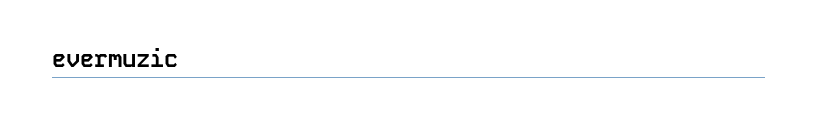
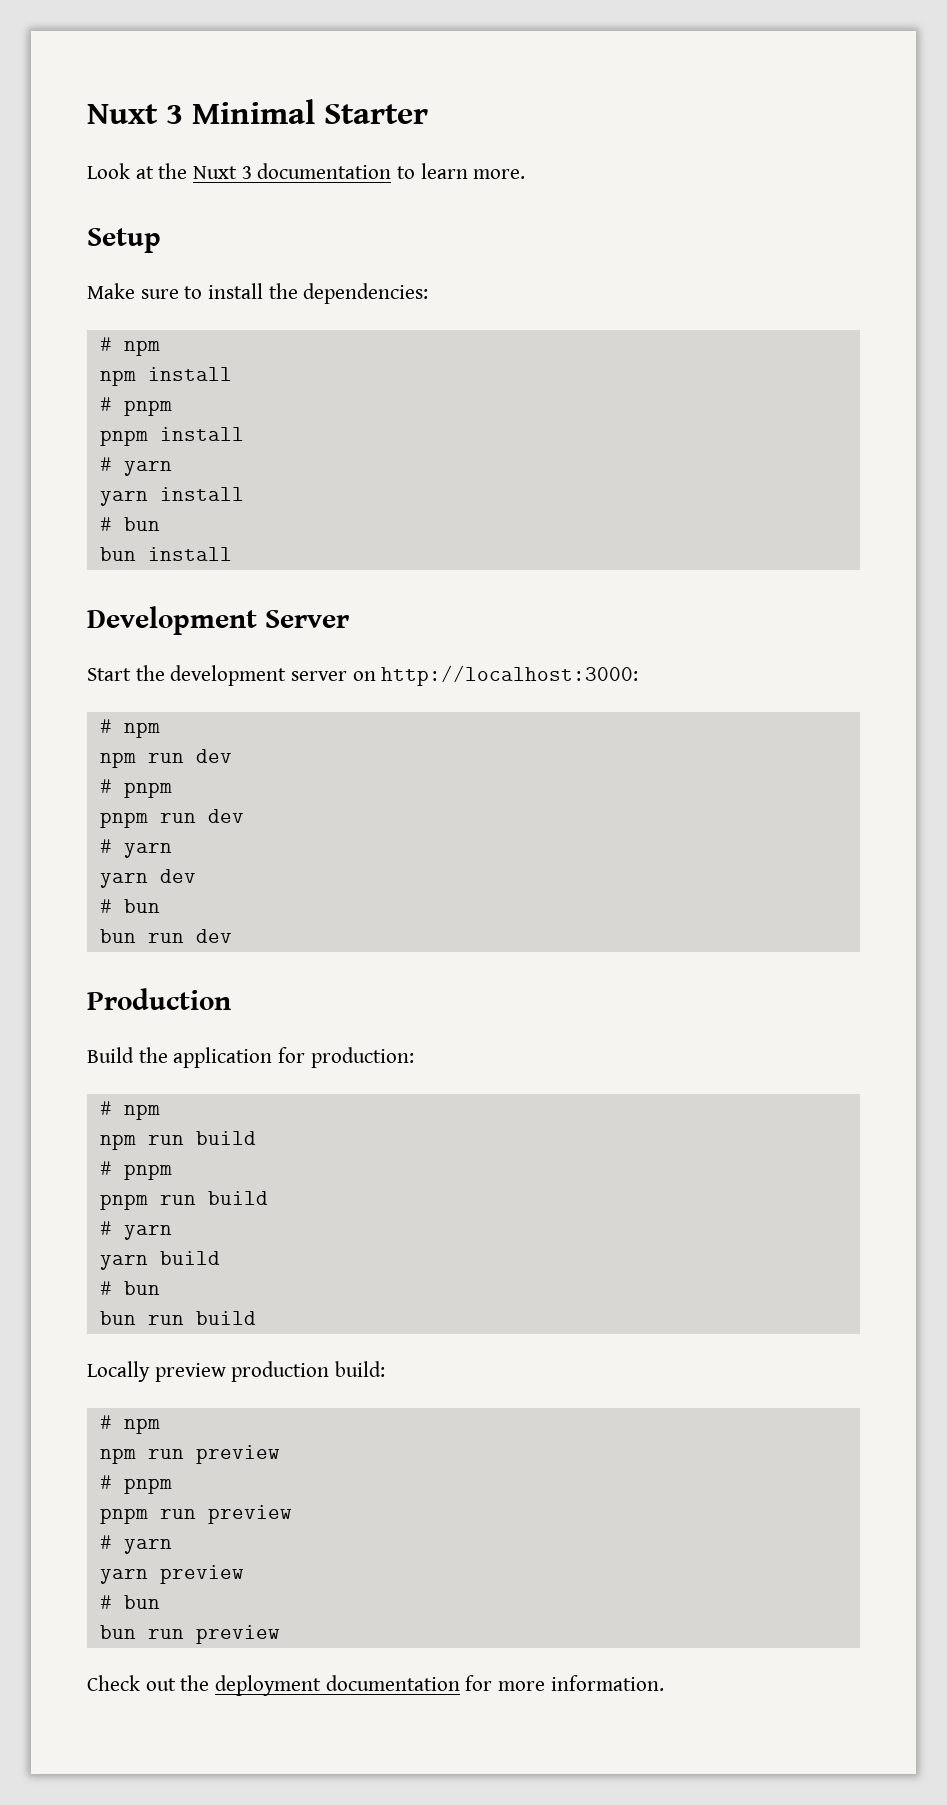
[52,48,178,67] evermuzic -> [87,99,428,124] [87,163,526,179] [87,228,161,253] [87,283,429,304] [99,337,160,356] [99,367,232,386] [99,397,172,416] [99,427,244,446] [99,457,172,476] [99,487,244,506] [99,517,160,531] [99,547,232,561] [87,606,349,635] [87,665,639,686] [99,719,160,738] [99,749,232,768] [99,779,172,798] [99,809,244,828] [99,839,172,858] [99,869,196,888] [99,899,160,913] [99,929,232,943] [87,988,231,1010] [87,1047,414,1068] [99,1101,160,1120] [99,1131,256,1150] [99,1161,172,1180] [99,1191,268,1210] [99,1221,172,1240] [99,1251,220,1270] [99,1281,160,1295] [99,1311,256,1325] [87,1361,386,1382] [99,1415,160,1434] [99,1445,280,1464] [99,1475,172,1494] [99,1505,292,1524] [99,1535,172,1554] [99,1565,244,1584] [99,1595,160,1609] [99,1625,280,1644] [87,1675,664,1696] Nuxt 3 Minimal Starter // Look at the Nuxt 3 documentation to learn more. // Setup // Make sure to install the dependencies: // # npm // npm install // # pnpm // pnpm install // # yarn // yarn install // # bun // bun install // Development Server // Start the development server on http://localhost:3000: // # npm // npm run dev // # pnpm // pnpm run dev // # yarn // yarn dev // # bun // bun run dev // Production // Build the application for production: // # npm // npm run build // # pnpm // pnpm run build // # yarn // yarn build // # bun // bun run build // Locally preview production build: // # npm // npm run preview // # pnpm // pnpm run preview // # yarn // yarn preview // # bun // bun run preview // Check out the deployment documentation for more information.

